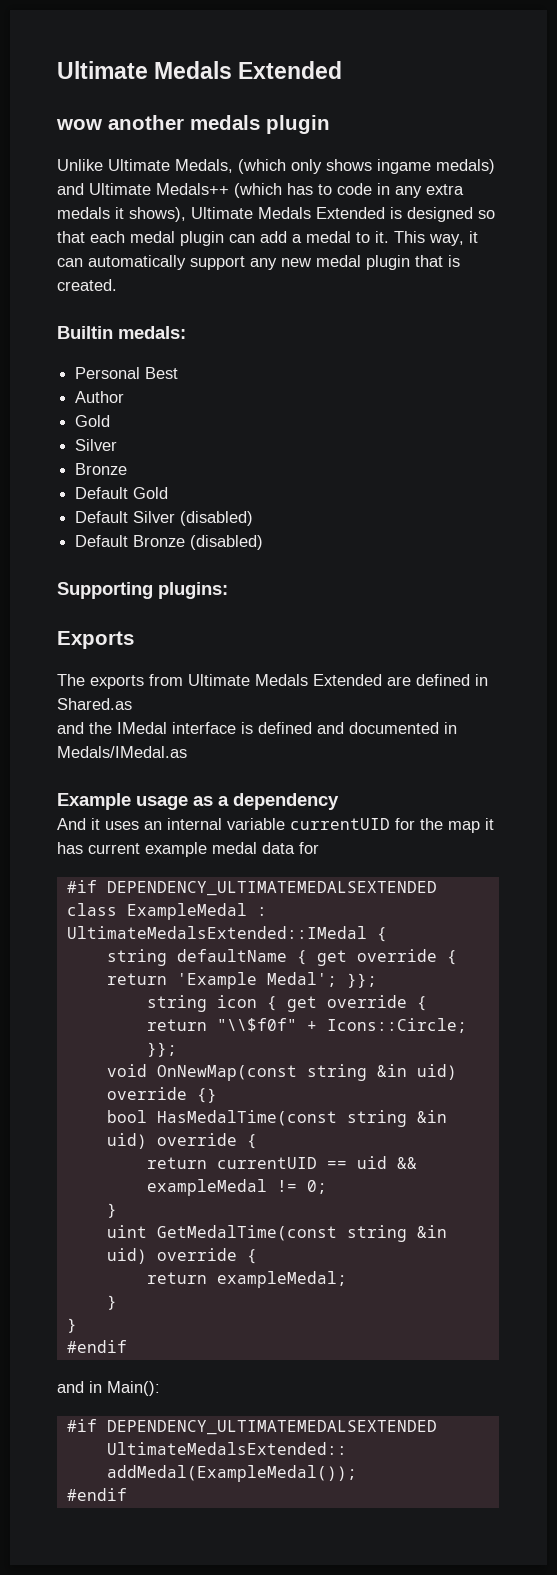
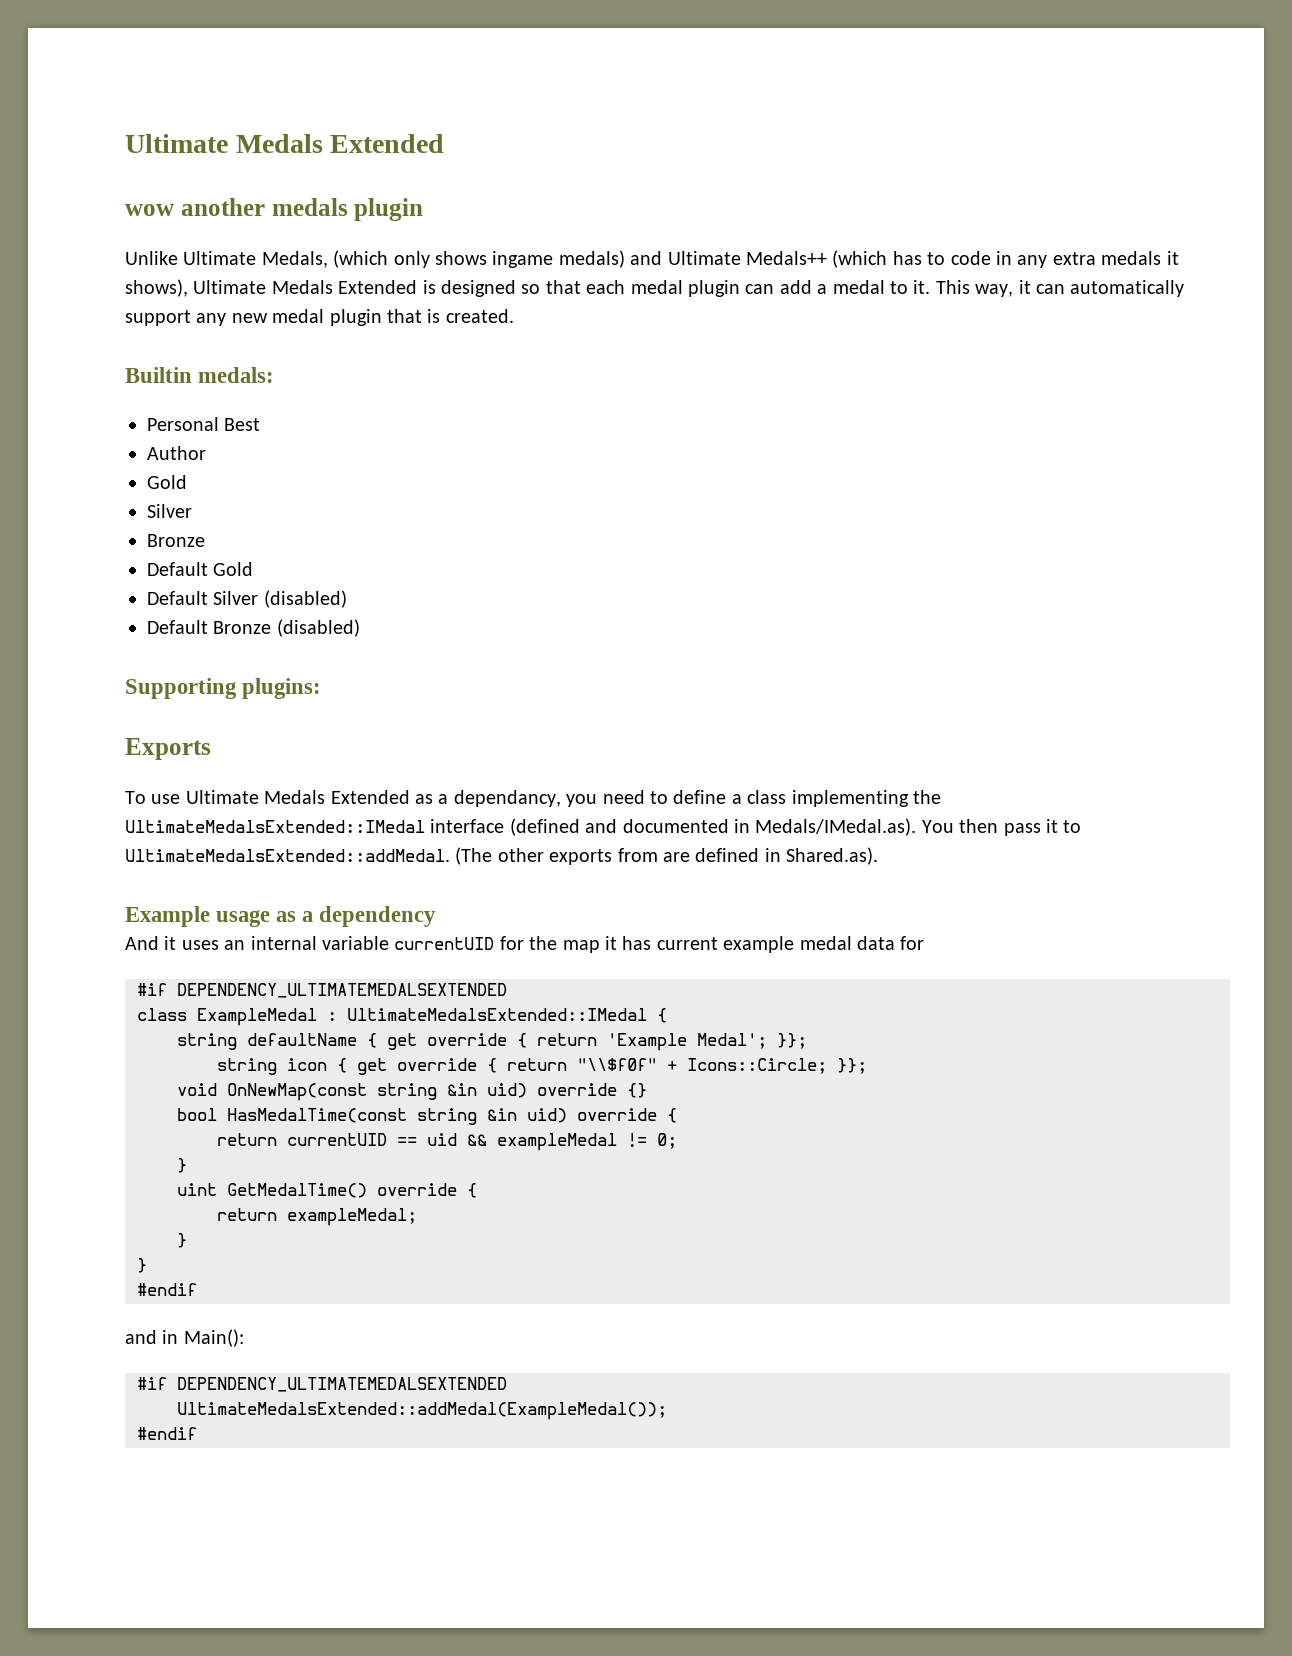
[57,674,488,689] [57,698,132,710] [57,722,457,734] [57,746,187,758] The exports from Ultimate Medals Extended are defined in Shared.as // and the IMedal interface is defined and documented in Medals/IMedal.as -> [125,790,941,807] [125,818,1082,836] [125,847,879,865] To use Ultimate Medals Extended as a dependancy, you need to define a class implementing the UltimateMedalsExtended::IMedal interface (defined and documented in Medals/IMedal.as). You then pass it to UltimateMedalsExtended::addMedal. (The other exports from are defined in Shared.as).
[156,1225,447,1242] [106,1248,147,1264] GetMedalTime(const string &in uid) -> [227,1183,367,1198] GetMedalTime()

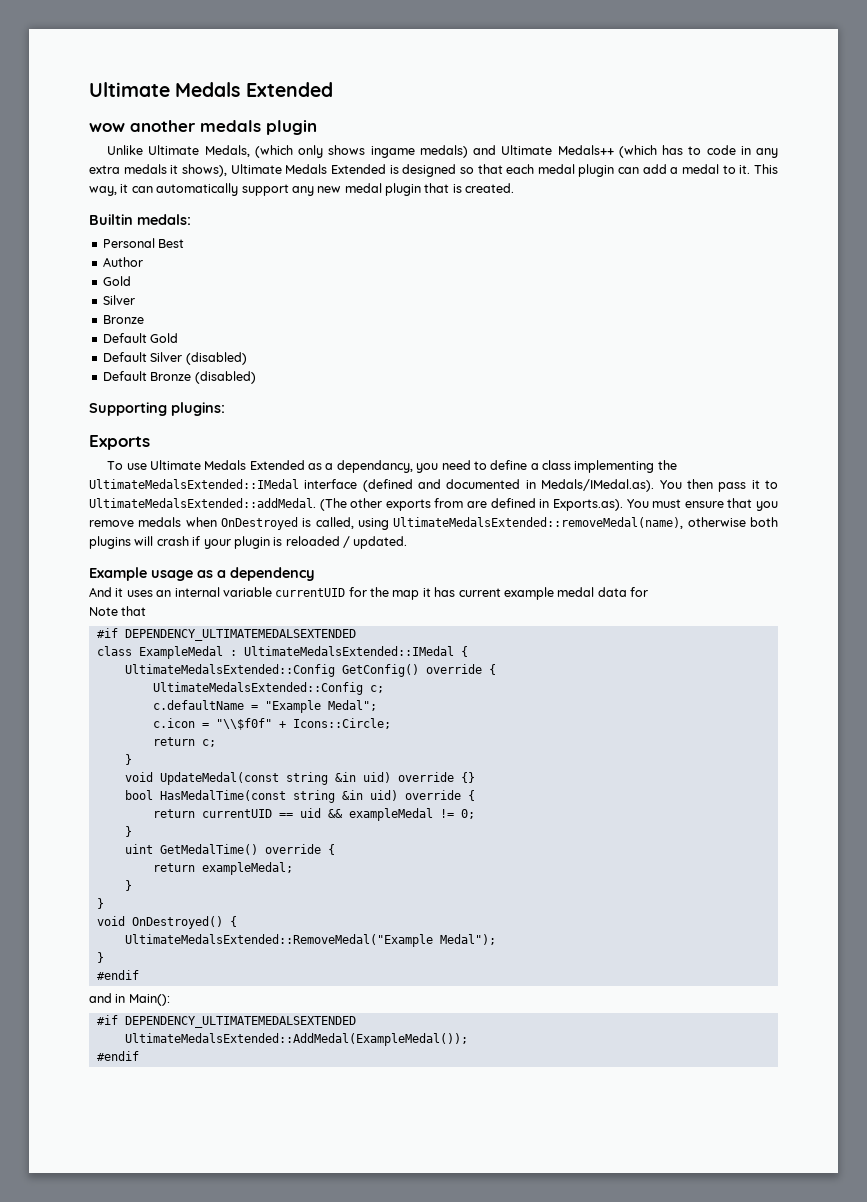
[786,847,879,865] Shared.as). -> [552,498,779,511] [89,517,778,530] [89,536,408,549] Exports.as). You must ensure that you remove medals when OnDestroyed is called, using UltimateMedalsExtended::removeMedal(name), otherwise both plugins will crash if your plugin is reloaded / updated.
(925, 943) none -> [89,606,147,616] // Note that
[177,1033,807,1051] [217,1058,567,1075] string defaultName { get override { return 'Example Medal'; }}; // string icon { get override { return -> [124,664,496,677] [152,682,384,695] [152,700,377,713] [152,718,209,728] UltimateMedalsExtended::Config GetConfig() override { // UltimateMedalsExtended::Config c; // c.defaultName = "Example Medal"; // c.icon =
[837,1058,867,1074] [177,1083,367,1101] }}; // void OnNewMap(const -> [152,737,216,747] [124,754,132,765] [124,772,279,785] // return c; // } // void UpdateMedal(const
(147, 1265) none -> [96,916,237,929] [124,934,496,947] [96,952,104,963] // void OnDestroyed() { // UltimateMedalsExtended::RemoveMedal("Example Medal"); // }
[177,1402,667,1420] UltimateMedalsExtended::addMedal(ExampleMedal()); -> [124,1033,468,1046] UltimateMedalsExtended::AddMedal(ExampleMedal());

